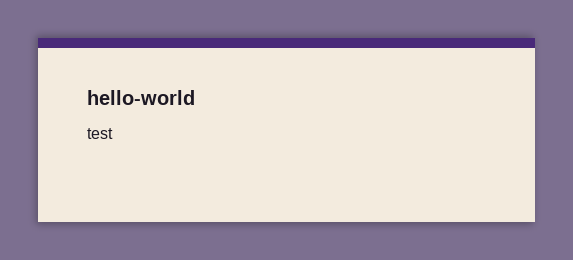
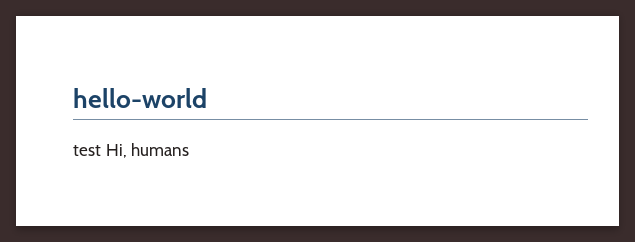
(113, 133) none -> [105,143,190,158] Hi, humans

